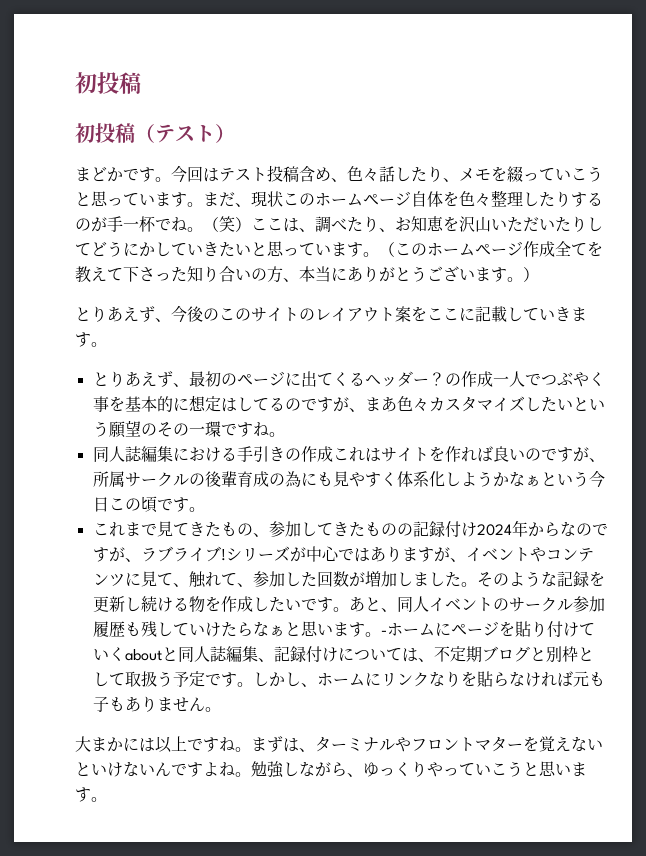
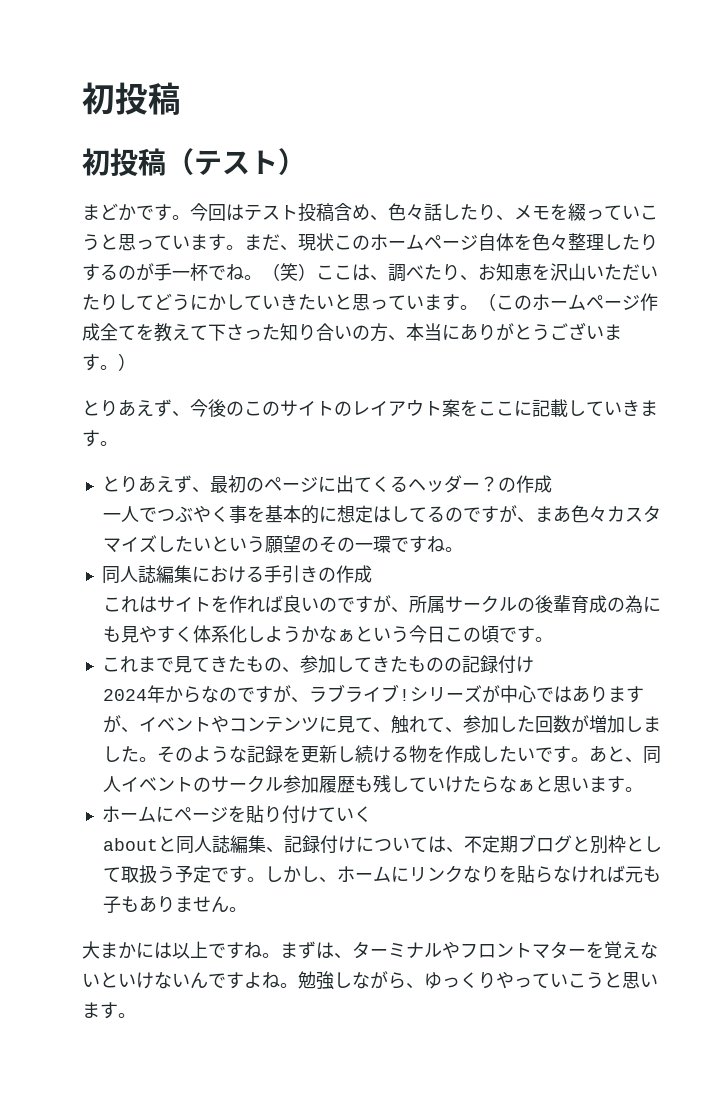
(493, 379) none -> (552, 484) //
(333, 454) none -> (372, 574) //
(477, 529) none -> (534, 664) //
[380,630,387,635] - -> (644, 789) //
(125, 654) none -> (372, 814) //

